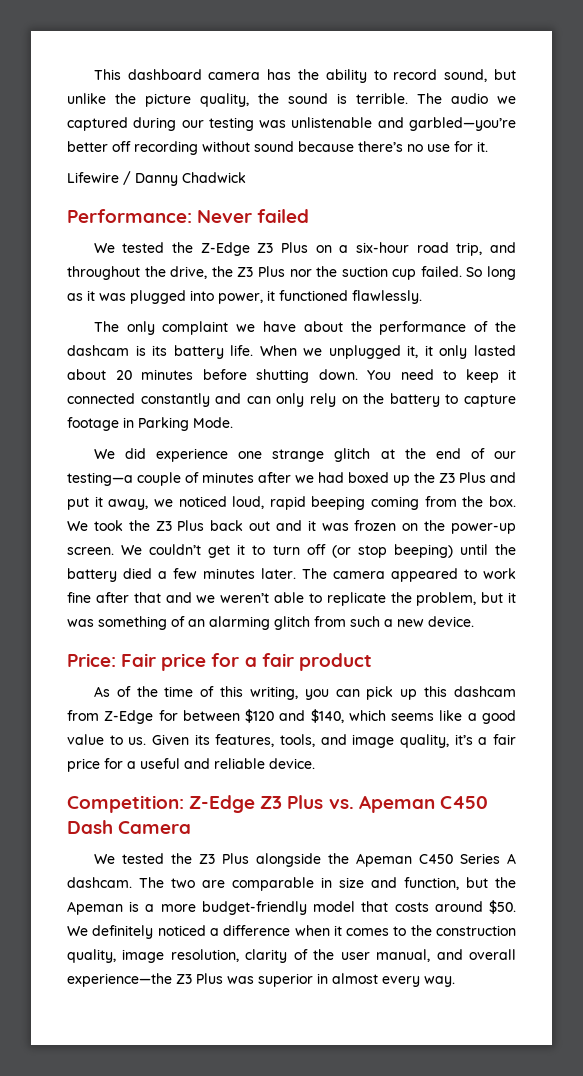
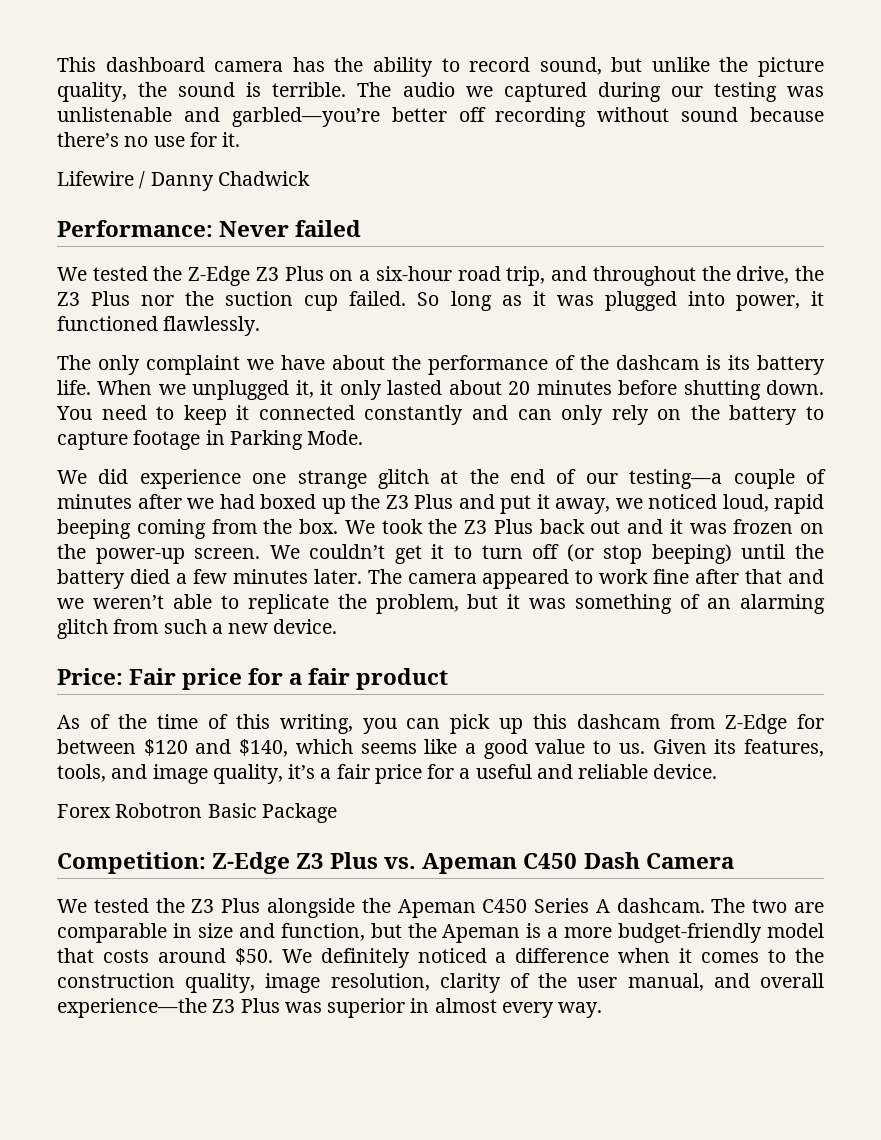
(315, 763) none -> [57,803,337,823] // Forex Robotron Basic Package

